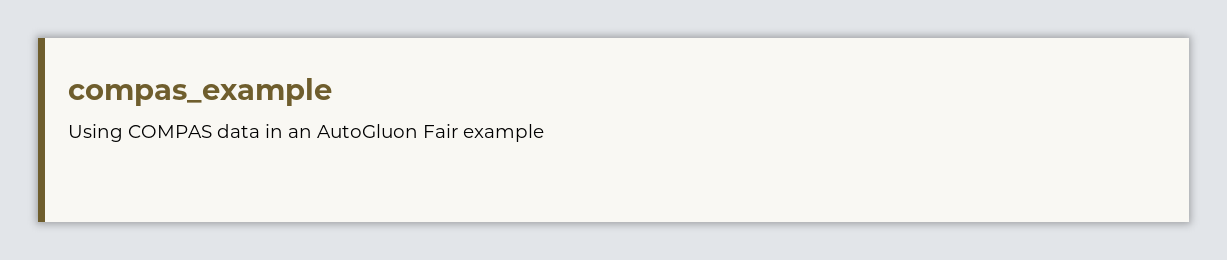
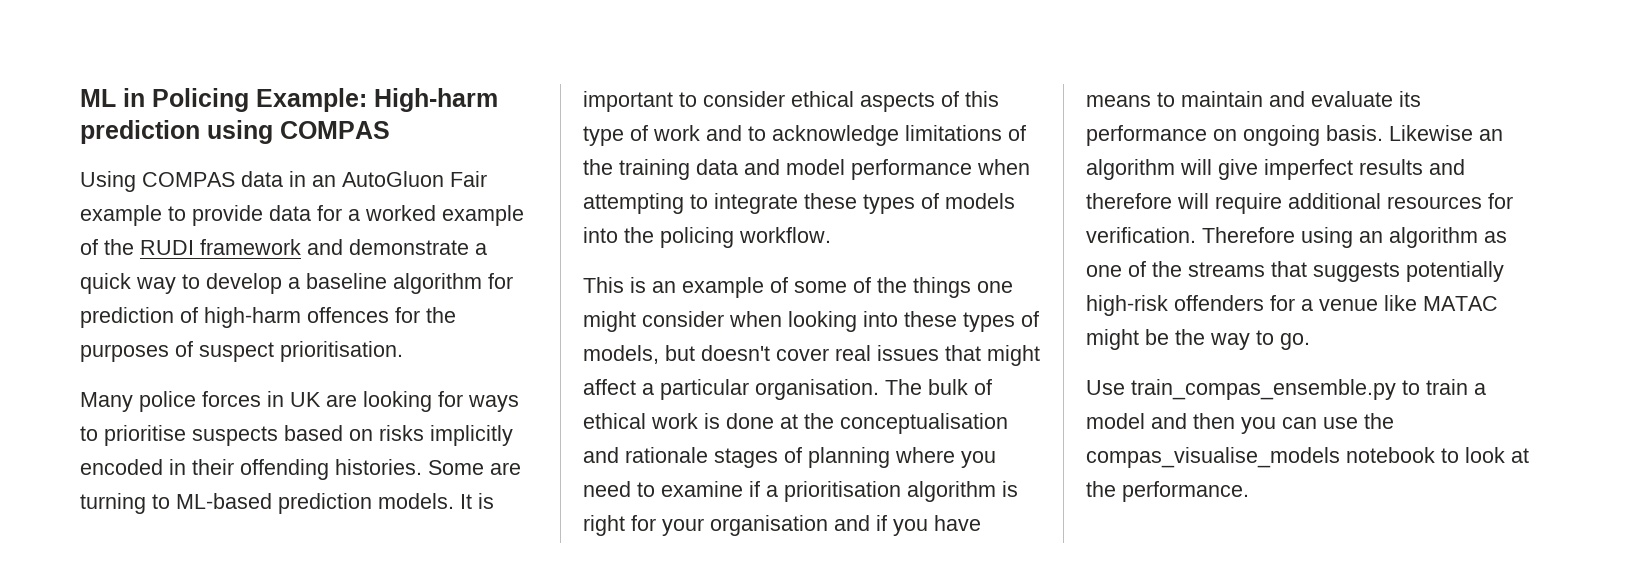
[68,78,332,106] compas_example -> [80,88,498,112] [80,120,390,144] ML in Policing Example: High-harm prediction using COMPAS
(544, 133) none -> [168,205,524,226] [80,239,487,255] [80,273,513,294] [80,307,456,328] [80,341,403,362] [80,391,519,412] [80,425,513,446] [80,459,521,480] [80,493,494,514] [583,91,999,112] [583,125,1026,146] [583,159,1030,180] [583,193,1015,214] [583,227,831,248] [583,277,1013,298] [583,311,1039,332] [583,345,1040,366] [583,379,992,400] [583,413,1008,434] [583,447,996,468] [583,481,1018,502] [583,515,981,536] [1086,91,1421,107] [1086,125,1503,146] [1086,159,1465,180] [1086,193,1513,214] [1086,227,1507,248] [1086,261,1504,282] [1086,295,1498,316] [1086,329,1310,350] [1086,379,1486,400] [1086,413,1394,434] [1086,447,1529,468] [1086,481,1249,502] to provide data for a worked example of the RUDI framework and demonstrate a quick way to develop a baseline algorithm for prediction of high-harm offences for the purposes of suspect prioritisation. // Many police forces in UK are looking for ways to prioritise suspects based on risks implicitly encoded in their offending histories. Some are turning to ML-based prediction models. It is important to consider ethical aspects of this type of work and to acknowledge limitations of the training data and model performance when attempting to integrate these types of models into the policing workflow. // This is an example of some of the things one might consider when looking into these types of models, but doesn't cover real issues that might affect a particular organisation. The bulk of ethical work is done at the conceptualisation and rationale stages of planning where you need to examine if a prioritisation algorithm is right for your organisation and if you have means to maintain and evaluate its performance on ongoing basis. Likewise an algorithm will give imperfect results and therefore will require additional resources for verification. Therefore using an algorithm as one of the streams that suggests potentially high-risk offenders for a venue like MATAC might be the way to go. // Use train_compas_ensemble.py to train a model and then you can use the compas_visualise_models notebook to look at the performance.

